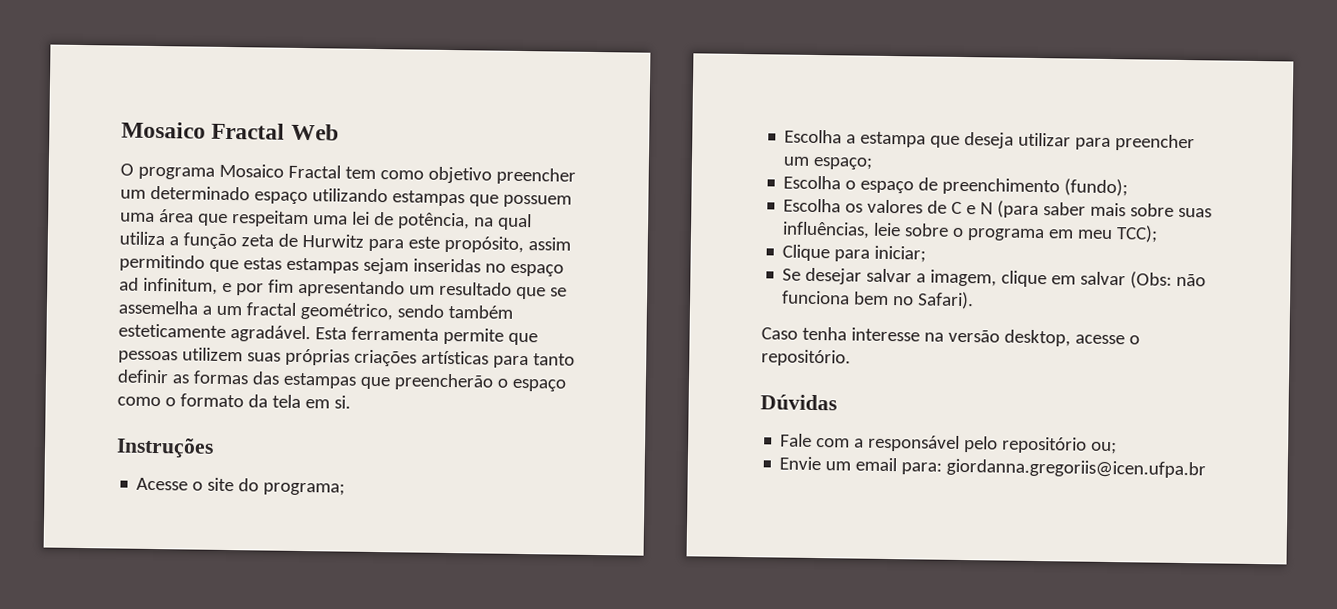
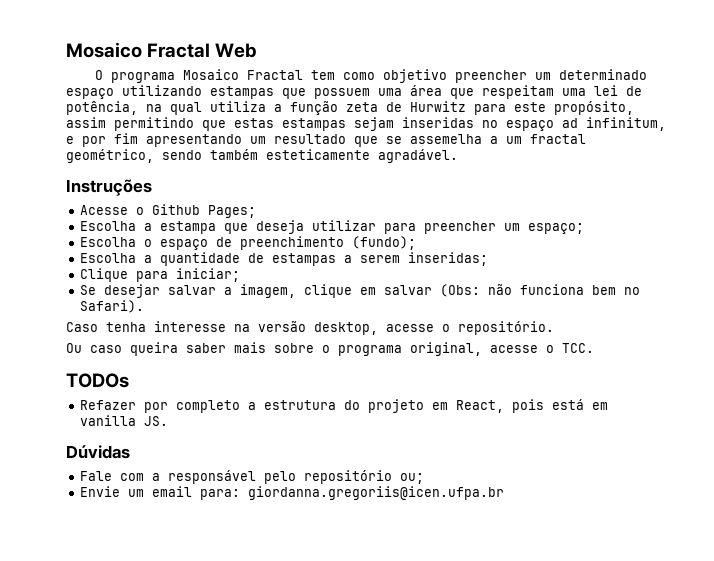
[314,326,538,346] [118,347,575,369] [117,369,566,392] [117,393,351,409] Esta ferramenta permite que pessoas utilizem suas próprias criações artísticas para tanto definir as formas das estampas que preencherão o espaço como o formato da tela em si. -> (458, 156) none
[207,477,346,496] site do programa; -> [152,204,257,218] Github Pages;
[845,199,1213,219] [782,221,1159,243] os valores de C e N (para saber mais sobre suas influências, leie sobre o programa em meu TCC); -> [144,252,489,266] a quantidade de estampas a serem inseridas;
(851, 358) none -> [66,342,594,356] [66,373,129,388] [80,399,609,413] [80,415,169,426] // Ou caso queira saber mais sobre o programa original, acesse o TCC. // TODOs // Refazer por completo a estrutura do projeto em React, pois está em vanilla JS.

